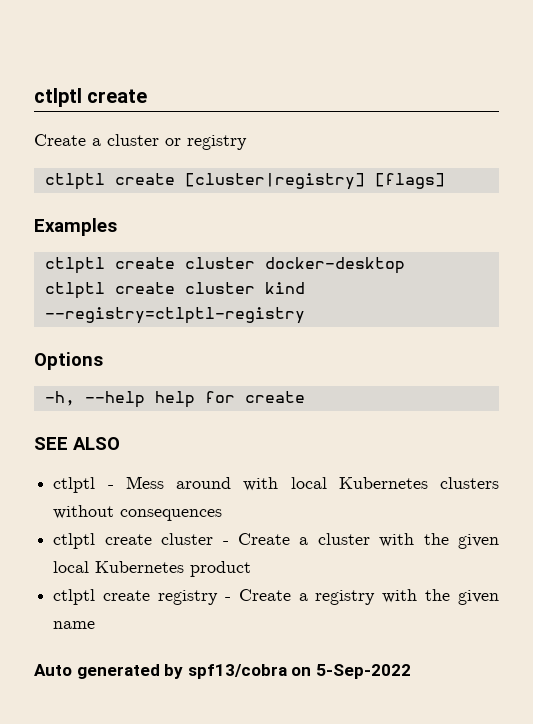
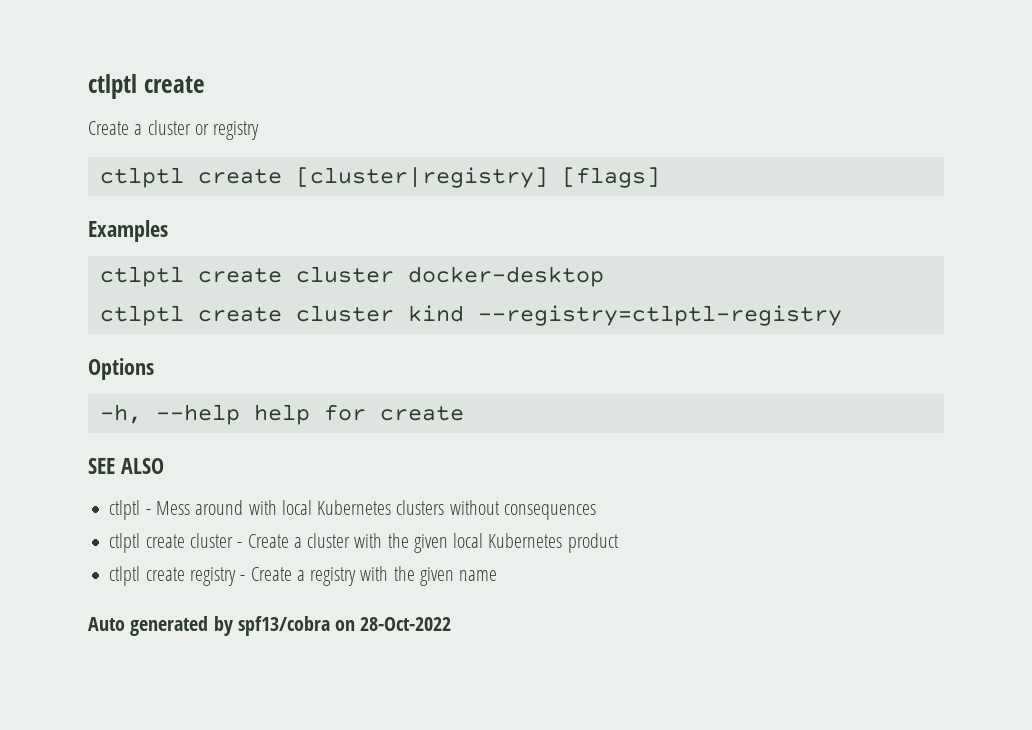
[315,664,411,679] 5-Sep-2022 -> [360,617,452,631] 28-Oct-2022

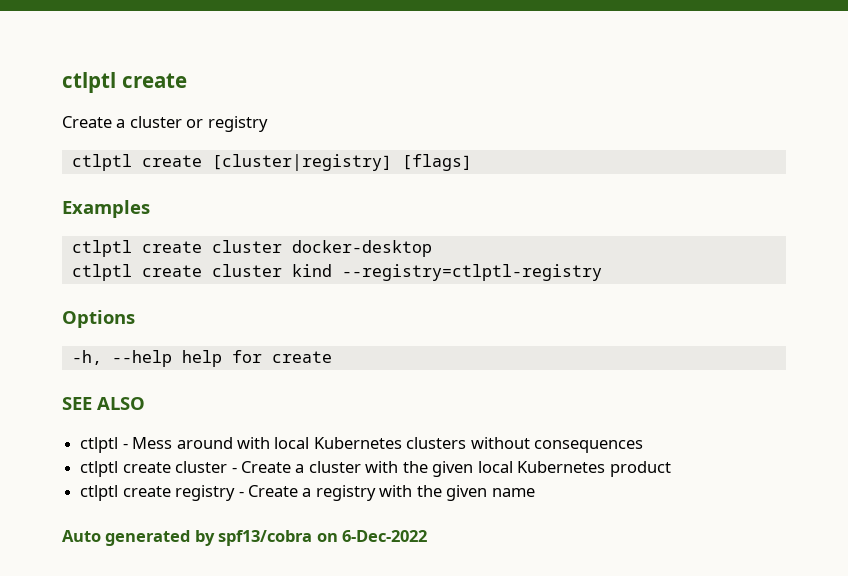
[360,617,452,631] 28-Oct-2022 -> [342,530,428,542] 6-Dec-2022

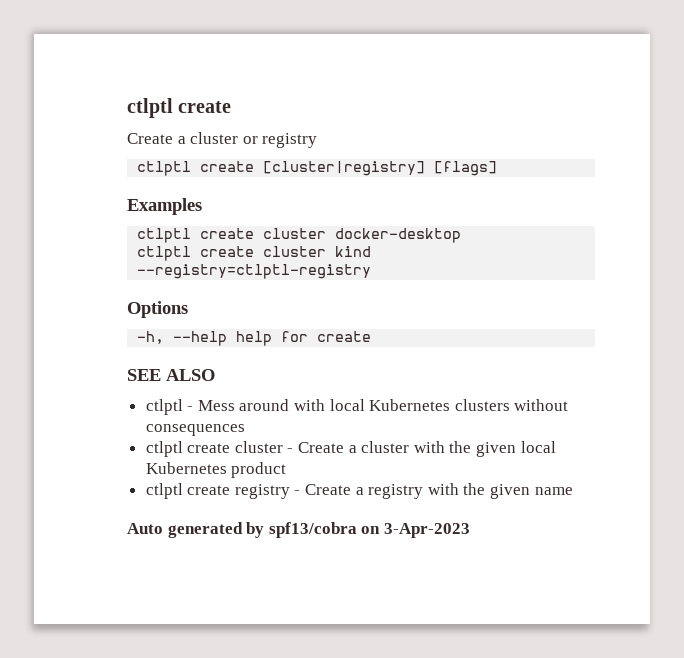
[342,530,428,542] 6-Dec-2022 -> [383,523,470,538] 3-Apr-2023

